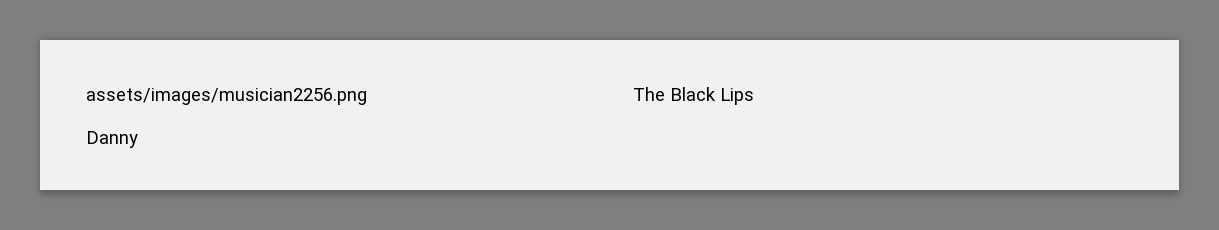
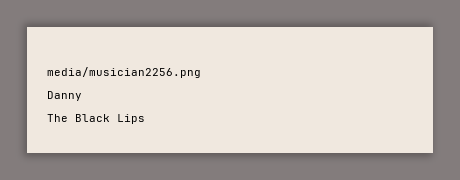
[86,88,367,105] assets/images/musician2256.png -> [47,67,201,78] media/musician2256.png

